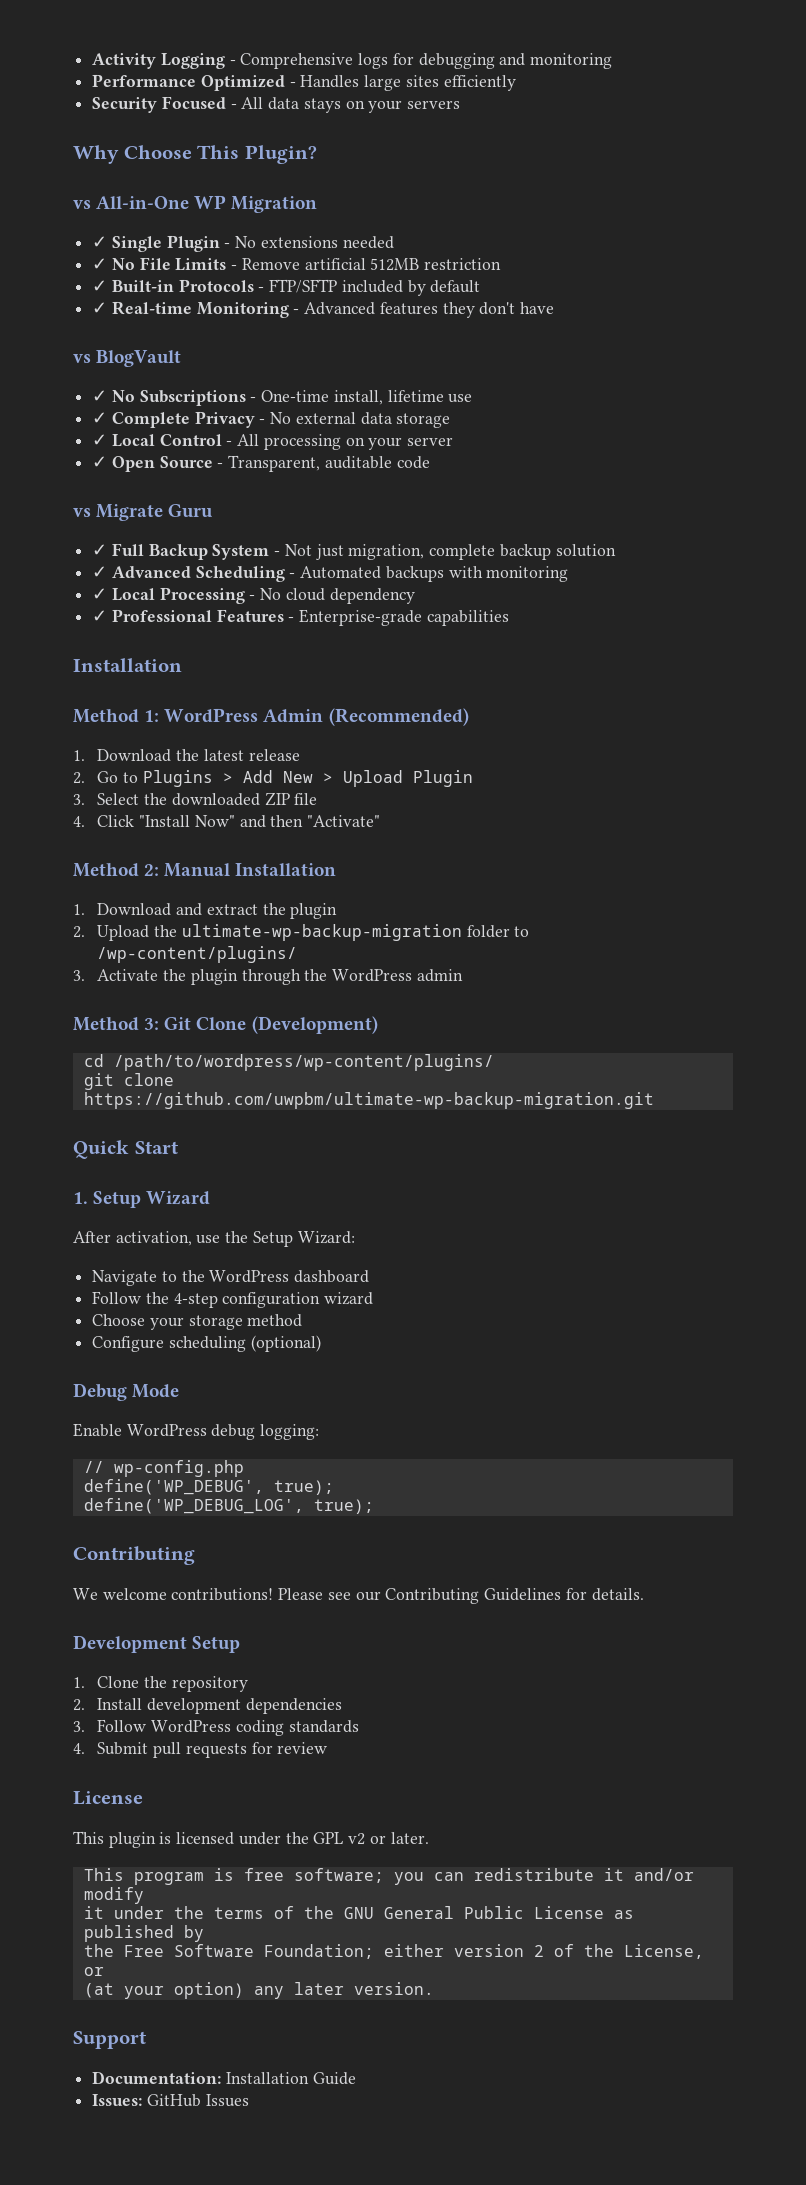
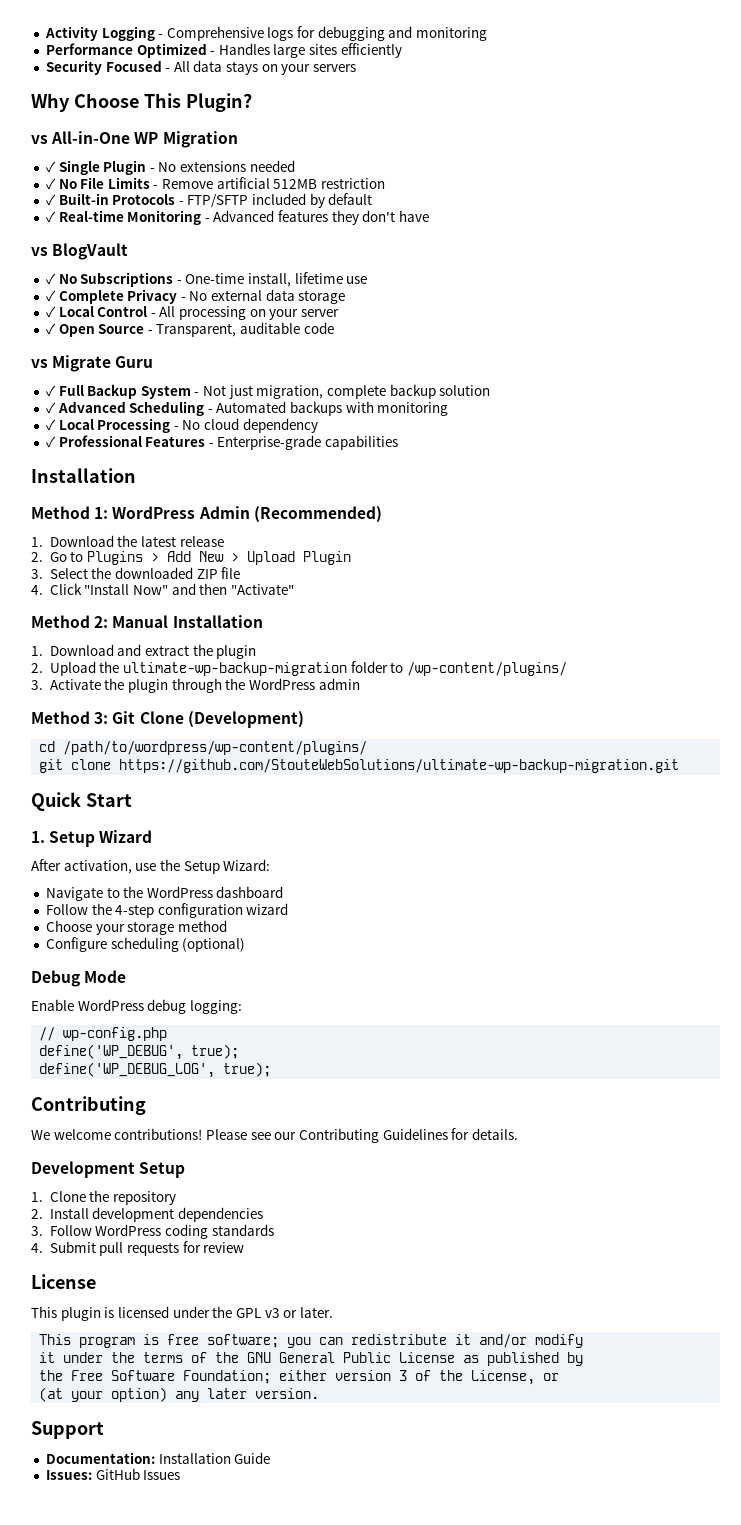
[83,1092,654,1109] https://github.com/uwpbm/ultimate-wp-backup-migration.git -> [119,759,680,773] https://github.com/StouteWebSolutions/ultimate-wp-backup-migration.git
[348,1833,366,1845] v2 -> [264,1308,280,1318] v3
[533,1945,544,1957] 2 -> [399,1370,408,1381] 3

